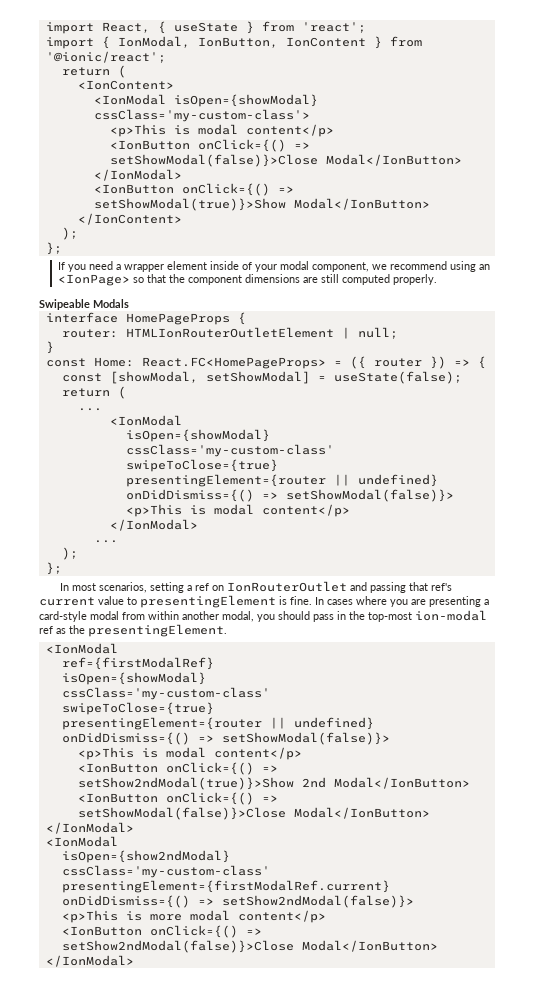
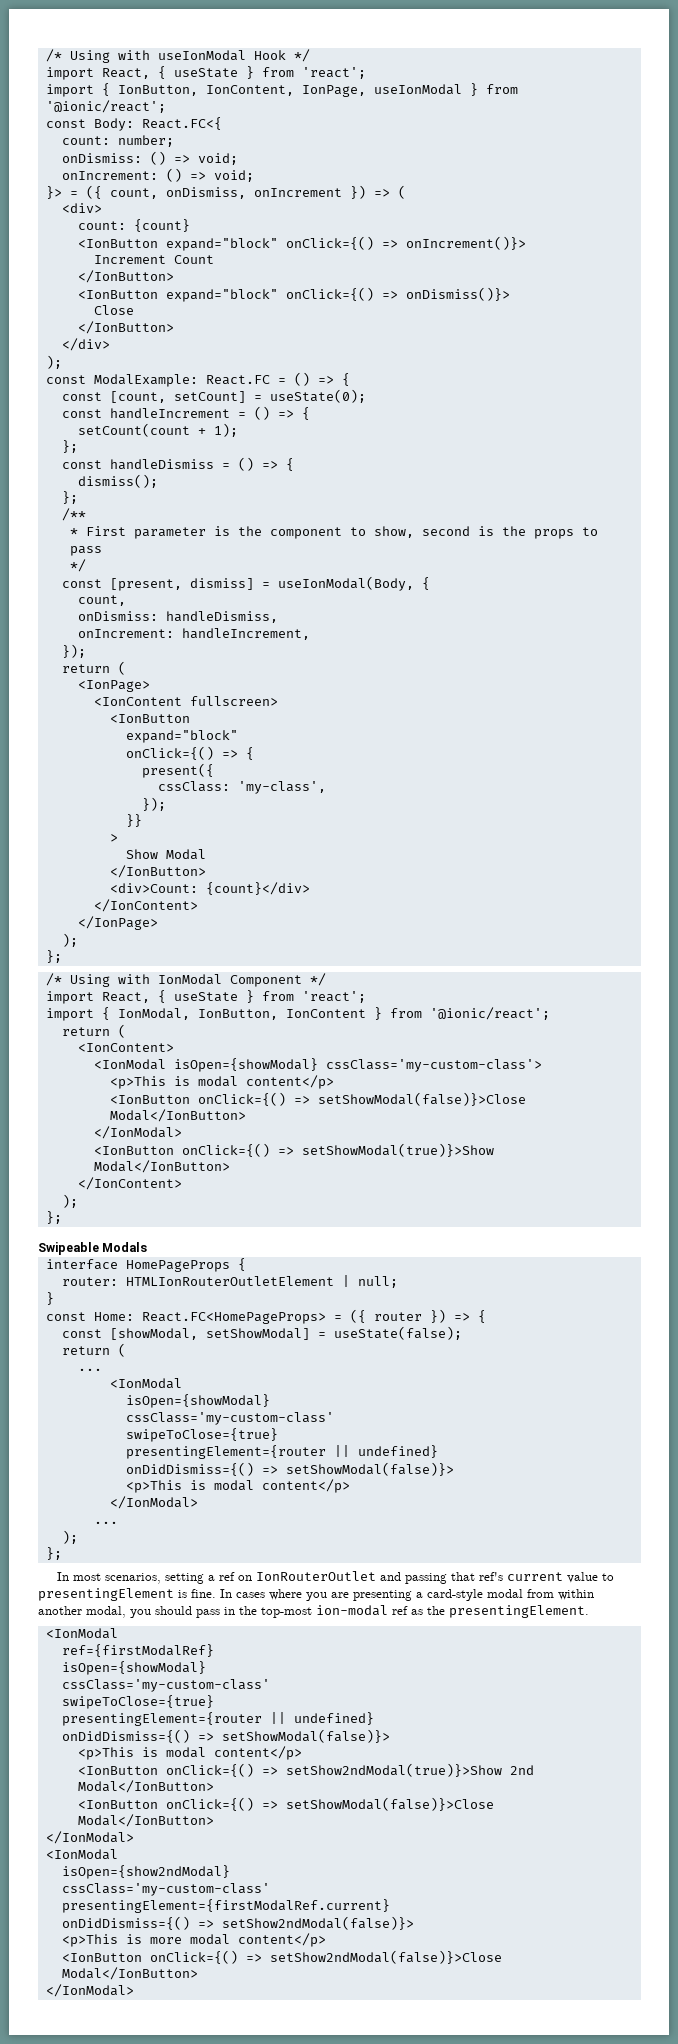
(45, 28) none -> [45,49,310,63] [45,66,366,80] [45,83,518,97] [45,100,166,113] [45,117,222,131] [61,135,174,147] [61,151,238,165] [61,168,254,182] [45,185,406,199] [61,203,102,213] [77,219,190,232] [77,236,526,251] [93,255,214,264] [77,270,174,283] [77,287,510,302] [93,305,134,315] [77,321,174,334] [61,338,110,351] [45,355,62,369] [45,372,350,387] [61,389,366,403] [61,406,310,420] [77,423,238,437] [61,440,78,453] [61,457,294,471] [77,474,158,488] [61,491,78,504] [61,508,86,521] [69,526,598,539] [69,546,102,556] [69,559,86,572] [61,576,430,591] [77,595,126,606] [77,611,278,623] [77,628,310,640] [61,644,86,658] [61,661,126,675] [77,680,150,692] [93,696,278,706] [109,714,190,723] [125,730,238,743] [125,746,254,760] [141,763,214,778] [157,781,326,794] [141,797,166,811] [125,814,142,827] [109,834,118,842] [125,849,206,860] [109,865,206,878] [109,882,310,895] [93,899,198,912] [77,916,158,930] [61,933,78,947] [45,950,62,963] [45,973,326,987] /* Using with useIonModal Hook */ // import React, { useState } from 'react'; // import { IonButton, IonContent, IonPage, useIonModal } from '@ionic/react'; // const Body: React.FC<{ // count: number; // onDismiss: () => void; // onIncrement: () => void; // }> = ({ count, onDismiss, onIncrement }) => ( // <div> // count: {count} // <IonButton expand="block" onClick={() => onIncrement()}> // Increment Count // </IonButton> // <IonButton expand="block" onClick={() => onDismiss()}> // Close // </IonButton> // </div> // ); // const ModalExample: React.FC = () => { // const [count, setCount] = useState(0); // const handleIncrement = () => { // setCount(count + 1); // }; // const handleDismiss = () => { // dismiss(); // }; // /** // * First parameter is the component to show, second is the props to pass // */ // const [present, dismiss] = useIonModal(Body, { // count, // onDismiss: handleDismiss, // onIncrement: handleIncrement, // }); // return ( // <IonPage> // <IonContent fullscreen> // <IonButton // expand="block" // onClick={() => { // present({ // cssClass: 'my-class', // }); // }} // > // Show Modal // </IonButton> // <div>Count: {count}</div> // </IonContent> // </IonPage> // ); // }; // /* Using with IonModal Component */ //
[58,261,491,272] [58,274,438,286] // If you need a wrapper element inside of your modal component, we recommend using an <IonPage> so that the component dimensions are still computed properly. -> (62, 1217) none

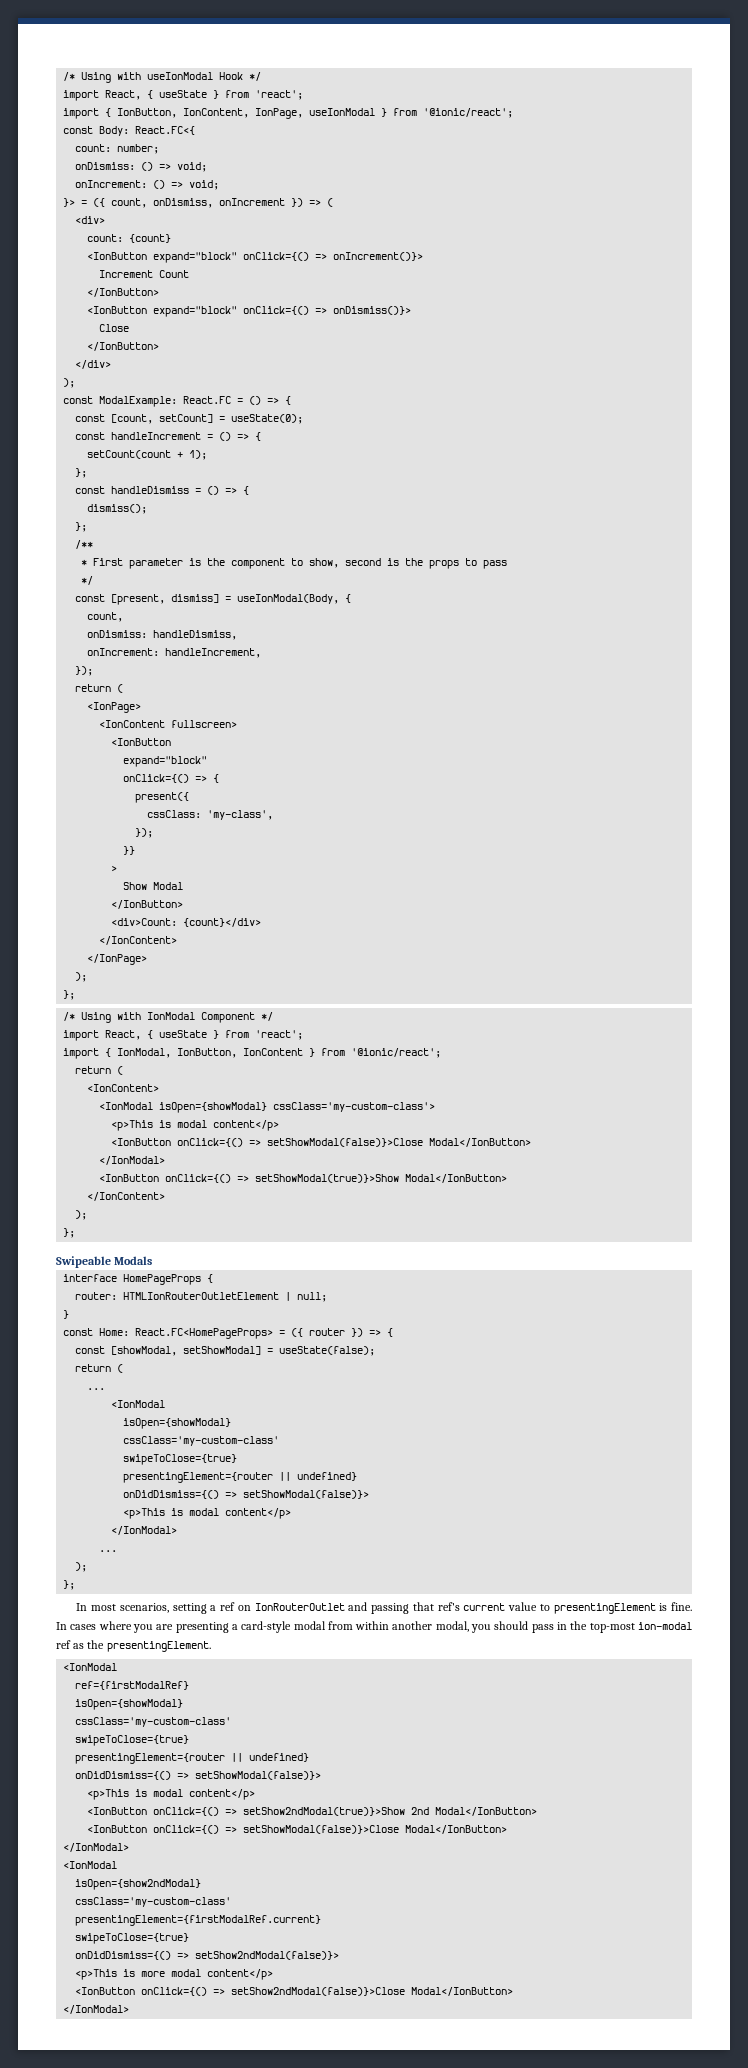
(390, 1906) none -> [75,1933,190,1944] // swipeToClose={true}

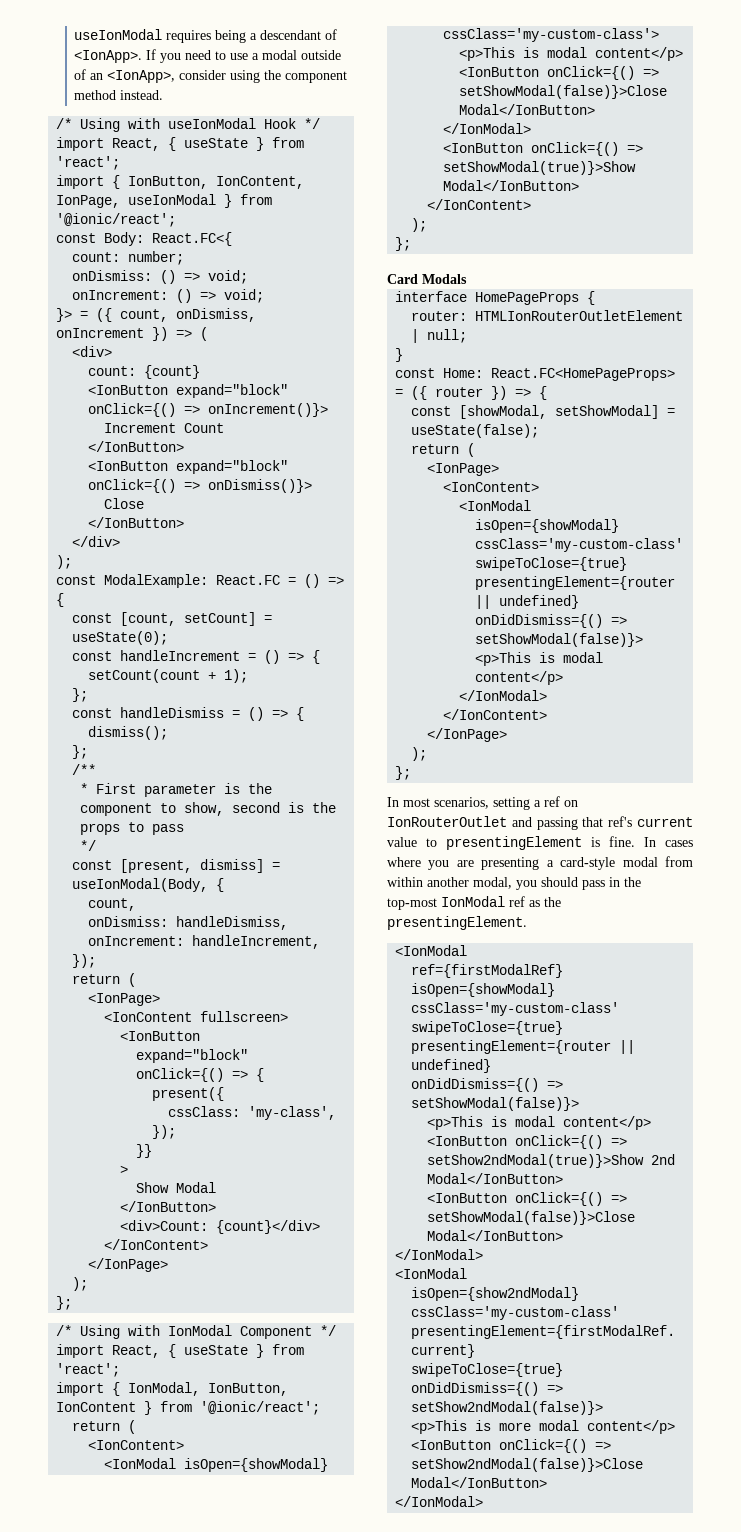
(63, 76) none -> [74,29,338,43] [74,49,342,63] [74,69,348,83] [74,90,164,100] useIonModal requires being a descendant of <IonApp>. If you need to use a modal outside of an <IonApp>, consider using the component method instead. //
[56,1256,111,1268] Swipeable -> [387,274,418,284] Card
[87,1388,106,1390] ... -> [427,463,500,476] [443,482,540,492] <IonPage> // <IonContent>
[99,1550,118,1552] ... -> [443,709,548,720] [427,728,508,742] </IonContent> // </IonPage>
[638,1622,692,1630] ion-modal -> [441,896,505,907] IonModal

